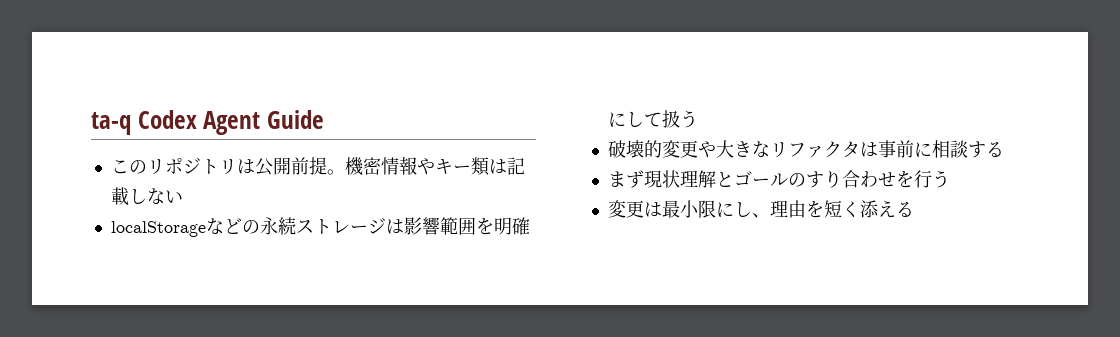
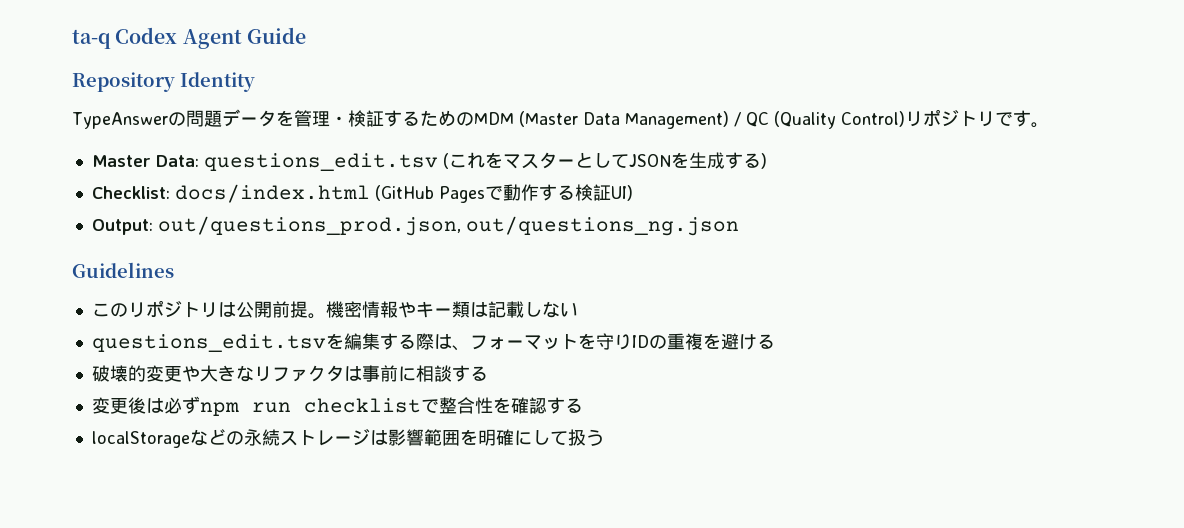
(324, 119) none -> [72,72,255,92] [72,109,1049,129] [91,152,767,171] [91,184,633,203] [91,216,739,236] [72,262,174,278] // Repository Identity // TypeAnswerの問題データを管理・検証するためのMDM (Master Data Management) / QC (Quality Control)リポジトリです。 // Master Data: questions_edit.tsv (これをマスターとしてJSONを生成する) // Checklist: docs/index.html (GitHub Pagesで動作する検証UI) // Output: out/questions_prod.json, out/questions_ng.json // Guidelines
(183, 197) none -> [91,333,775,352] [91,365,488,382] [91,396,583,416] // questions_edit.tsvを編集する際は、フォーマットを守りIDの重複を避ける // 破壊的変更や大きなリファクタは事前に相談する // 変更後は必ずnpm run checklistで整合性を確認する
[607,140,1004,158] [607,170,950,188] [607,200,914,218] // 破壊的変更や大きなリファクタは事前に相談する // まず現状理解とゴールのすり合わせを行う // 変更は最小限にし、理由を短く添える -> (604, 437) none

